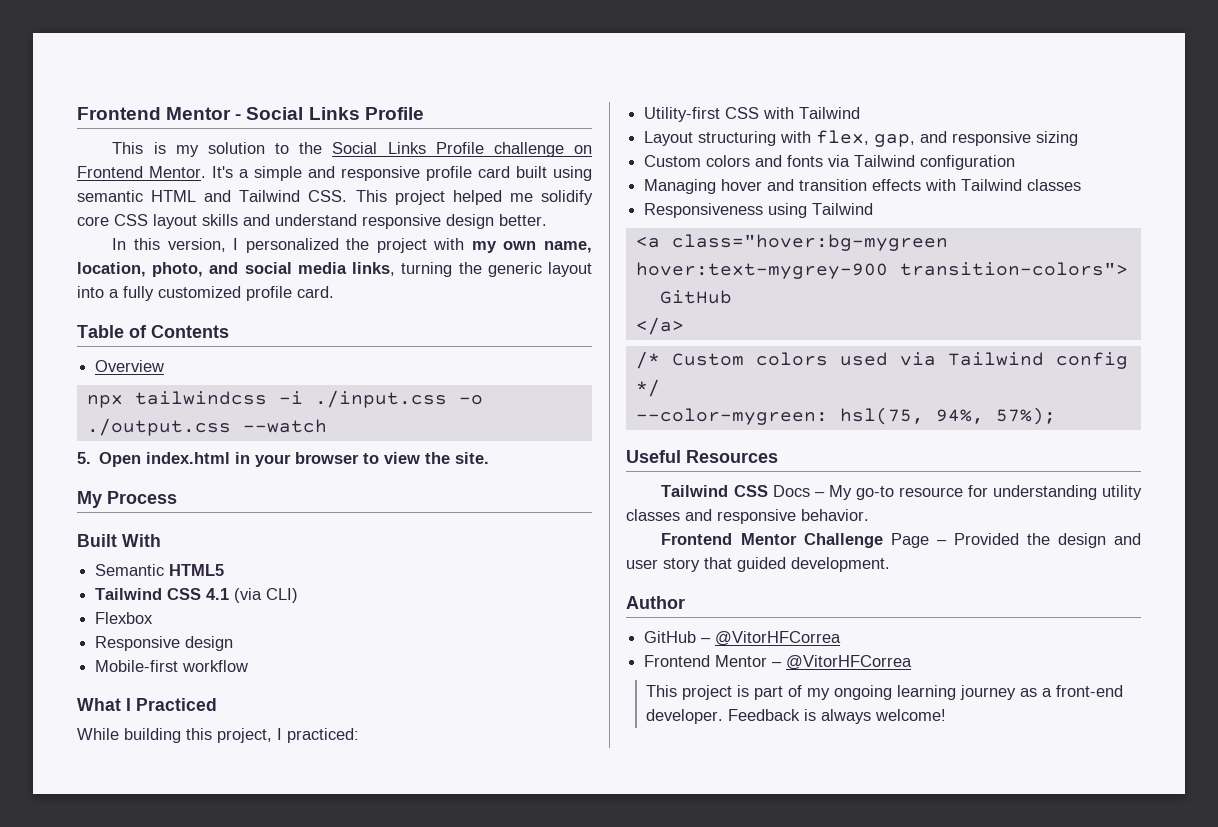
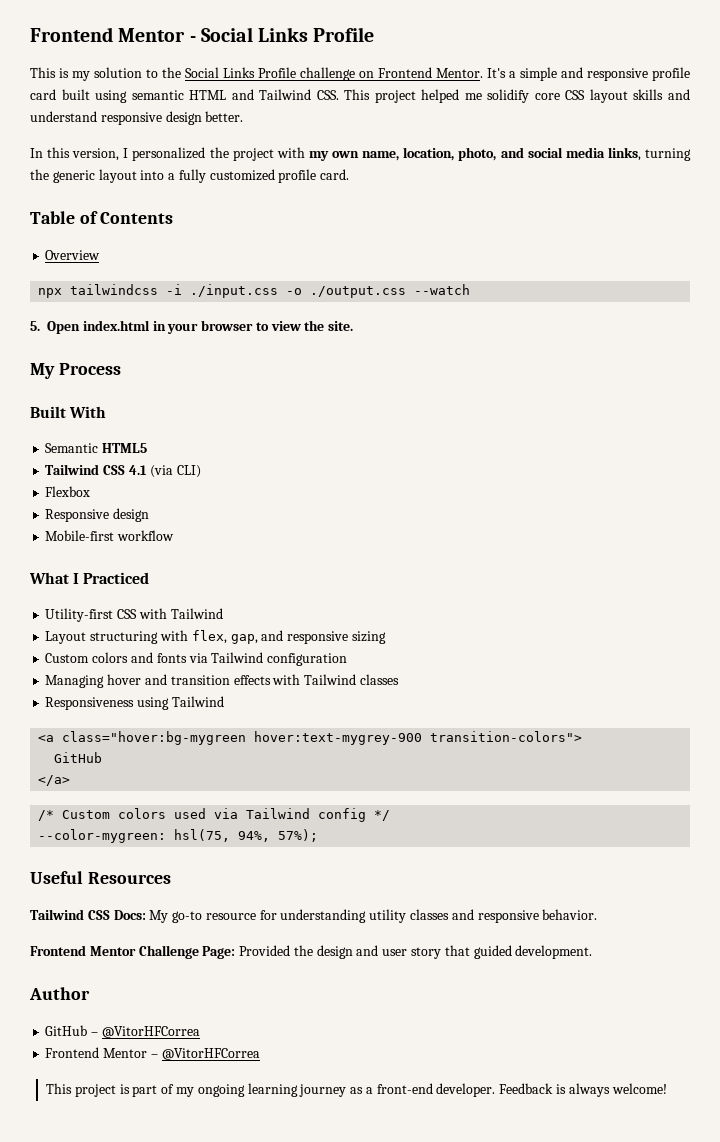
[77,728,359,743] // While building this project, I practiced: -> (150, 578) none
[772,485,825,497] Docs – -> [113,910,146,920] Docs:
[890,533,947,548] Page – -> [202,946,236,959] Page:

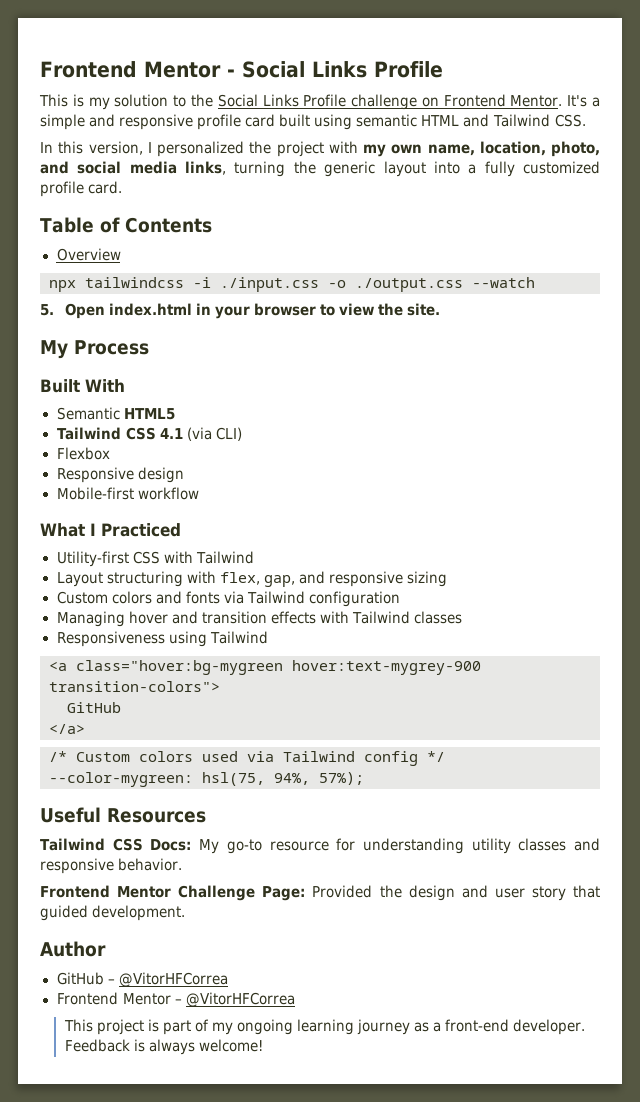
[344,89,690,103] [30,111,244,125] This project helped me solidify core CSS layout skills and understand responsive design better. -> (586, 120) none

